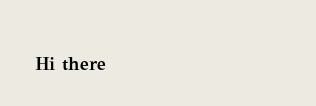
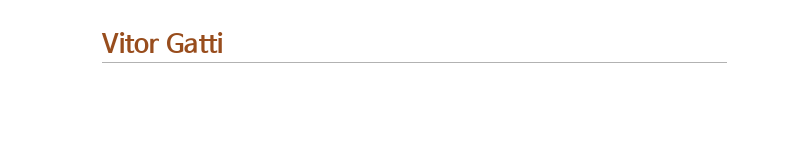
[35,57,106,71] Hi there -> [101,32,223,53] Vitor Gatti

